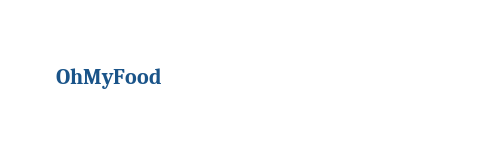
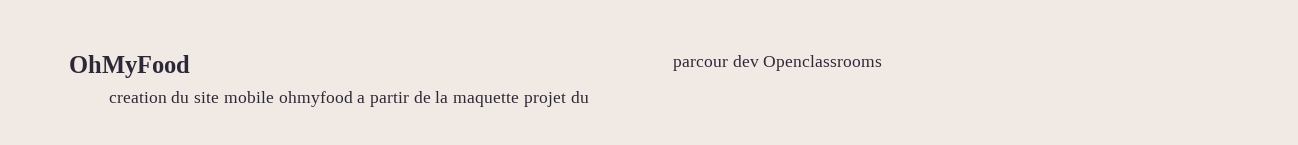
(162, 78) none -> [108,91,589,107] [673,55,883,71] // creation du site mobile ohmyfood a partir de la maquette projet du parcour dev Openclassrooms

